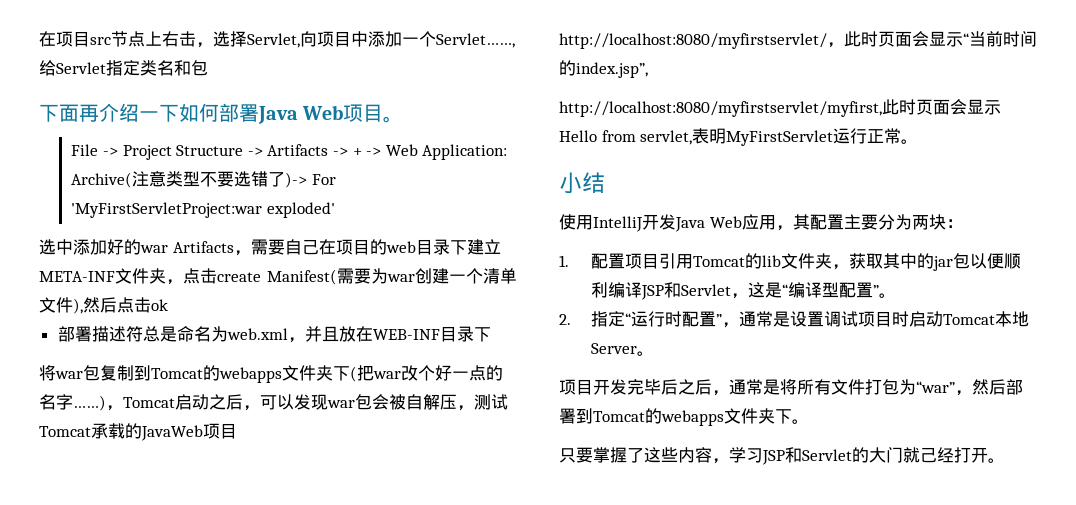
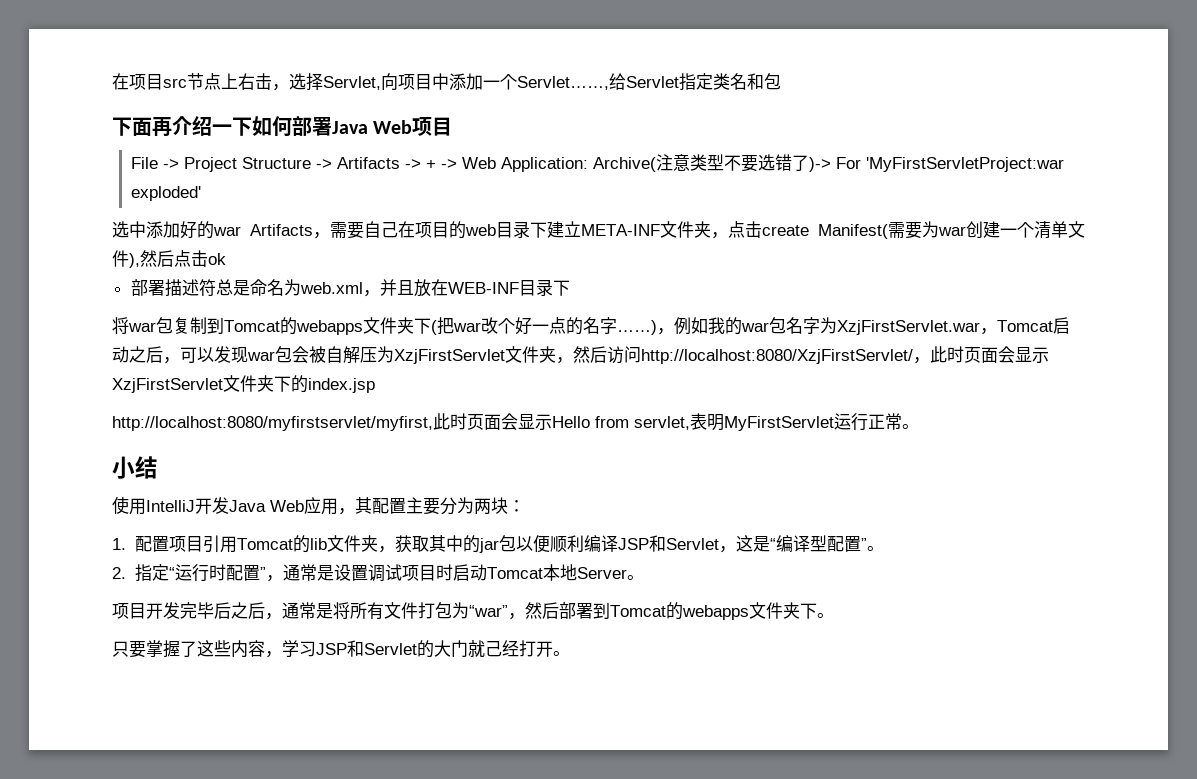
[383,116,404,123] 。 -> (453, 126) none
(123, 408) none -> [674,317,997,335] 例如我的war包名字为XzjFirstServlet.war，
[457,394,508,411] [39,423,237,441] [559,31,1037,49] [559,60,648,78] ，测试Tomcat承载的JavaWeb项目http://localhost:8080/myfirstservlet/，此时页面会显示“当前时间的index.jsp”, -> [377,346,1049,364] [112,375,375,393] 为XzjFirstServlet文件夹，然后访问http://localhost:8080/XzjFirstServlet/，此时页面会显示XzjFirstServlet文件夹下的index.jsp

